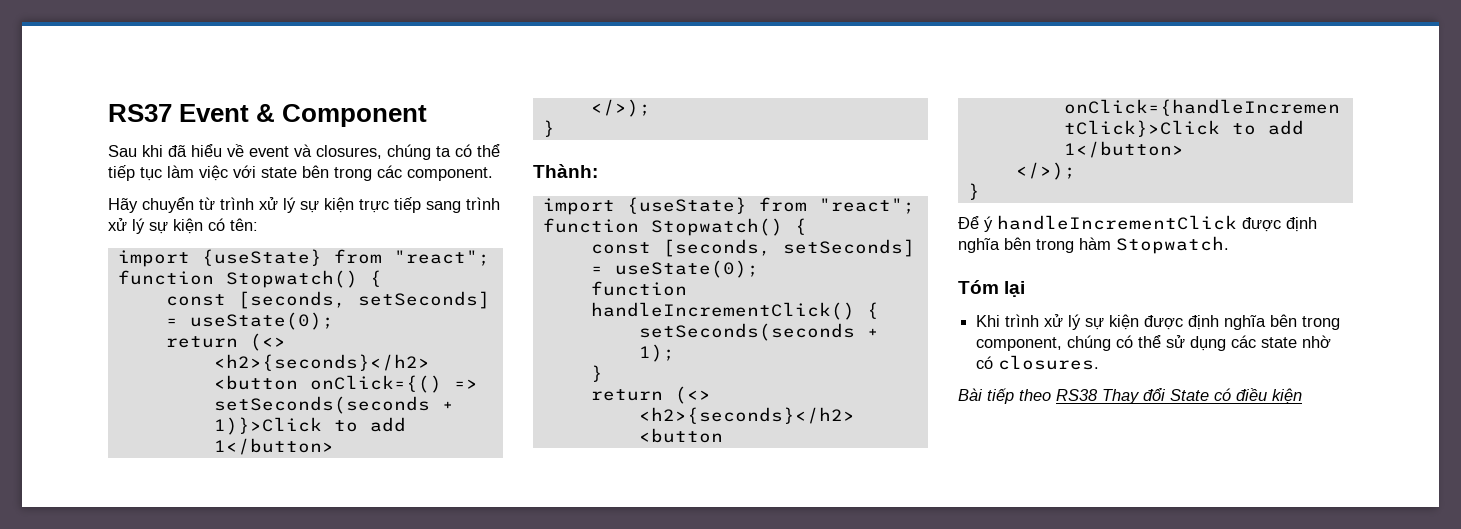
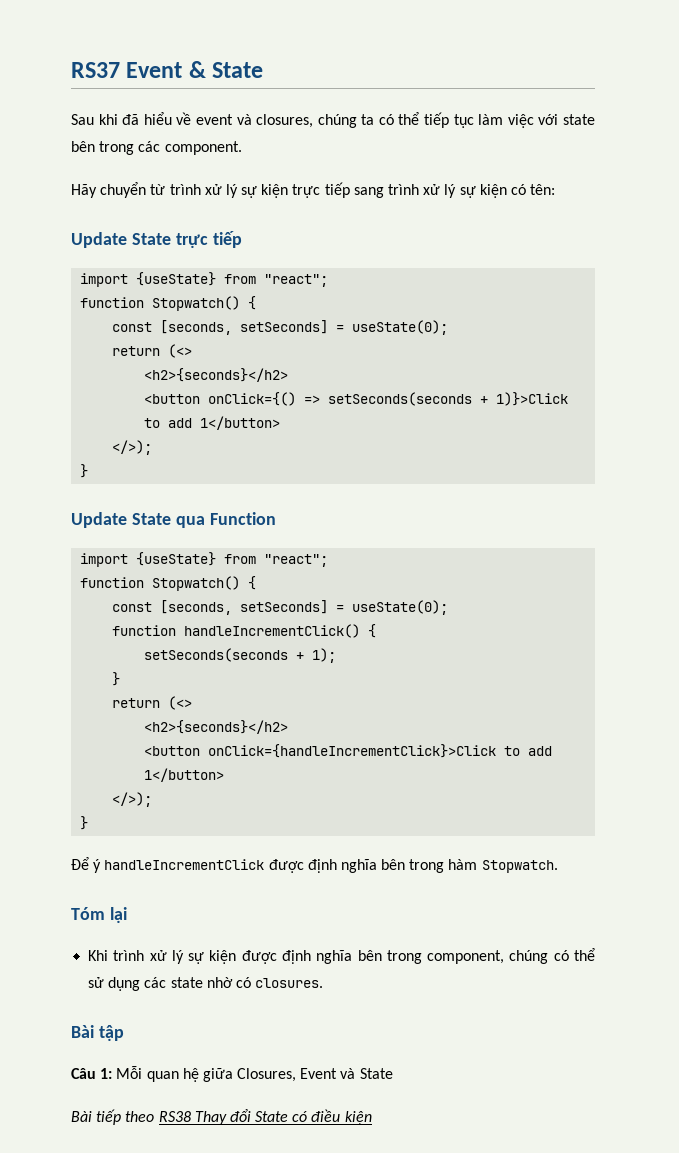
[282,104,428,127] Component -> [212,62,264,78] State
(258, 224) none -> [71,231,242,248] // Update State trực tiếp
[533,164,598,178] Thành: -> [71,512,276,528] Update State qua Function
(1100, 362) none -> [71,1025,124,1041] [71,1066,393,1082] // Bài tập // Câu 1: Mỗi quan hệ giữa Closures, Event và State

